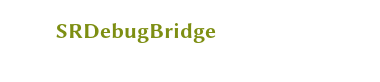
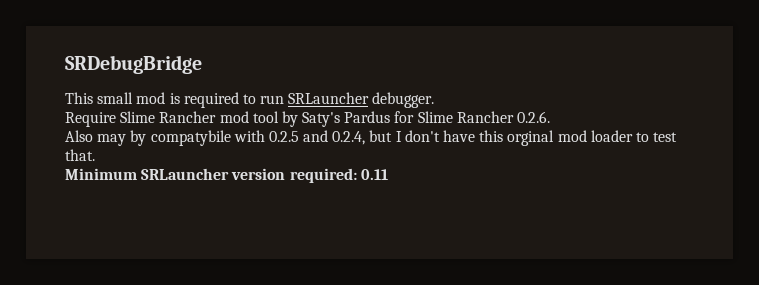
(216, 32) none -> [65,92,435,108] [65,111,551,127] [65,130,678,146] [65,149,95,161] [65,168,388,183] // This small mod is required to run SRLauncher debugger. // Require Slime Rancher mod tool by Saty's Pardus for Slime Rancher 0.2.6. // Also may by compatybile with 0.2.5 and 0.2.4, but I don't have this orginal mod loader to test that. // Minimum SRLauncher version required: 0.11

